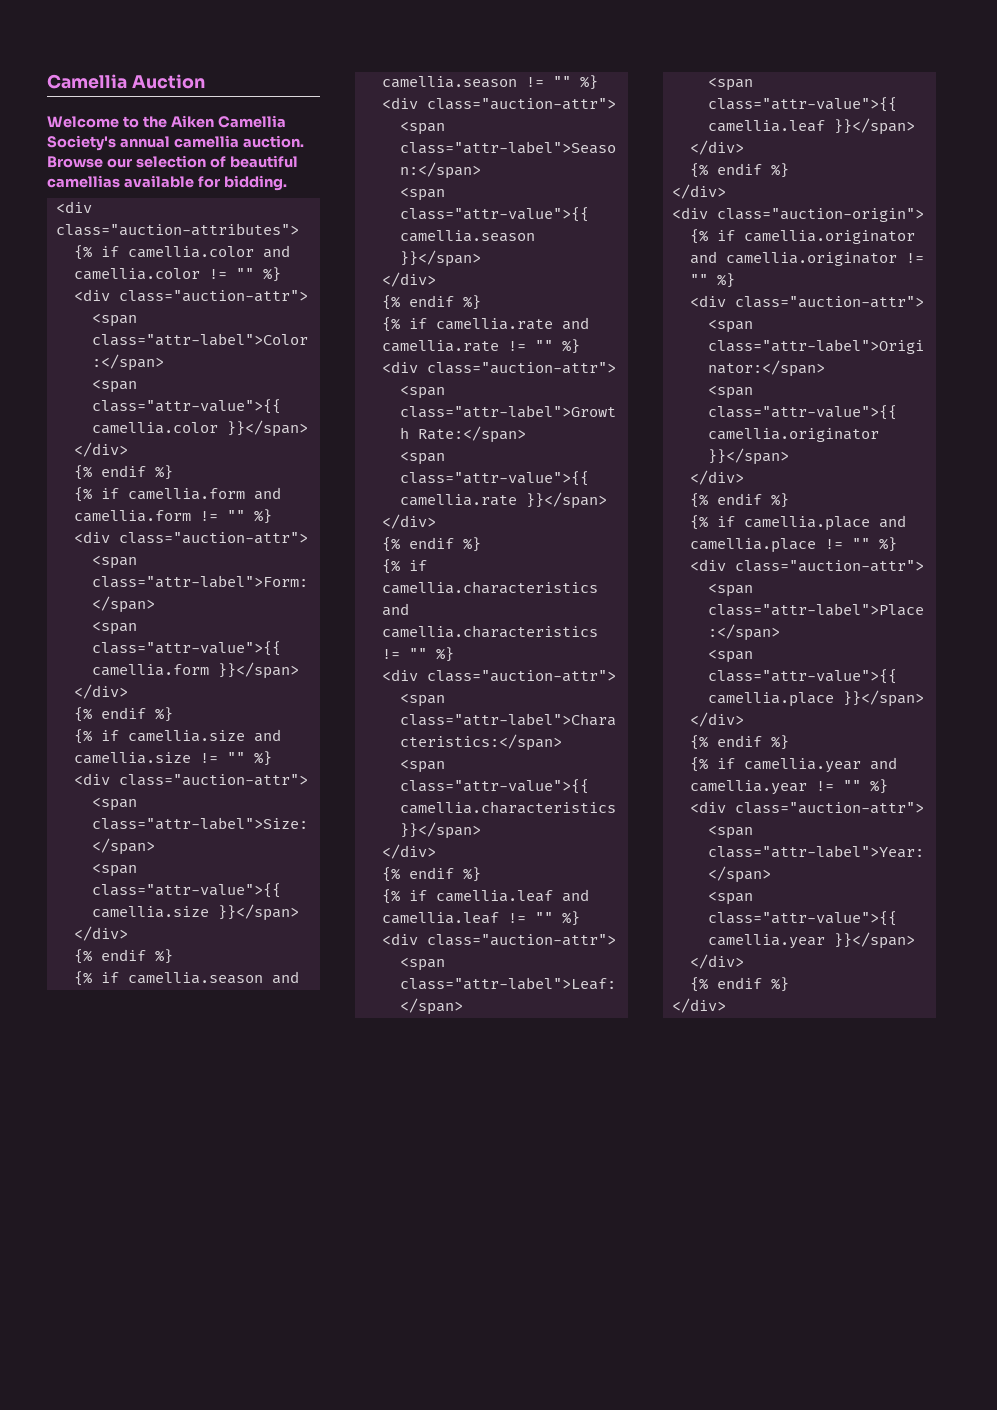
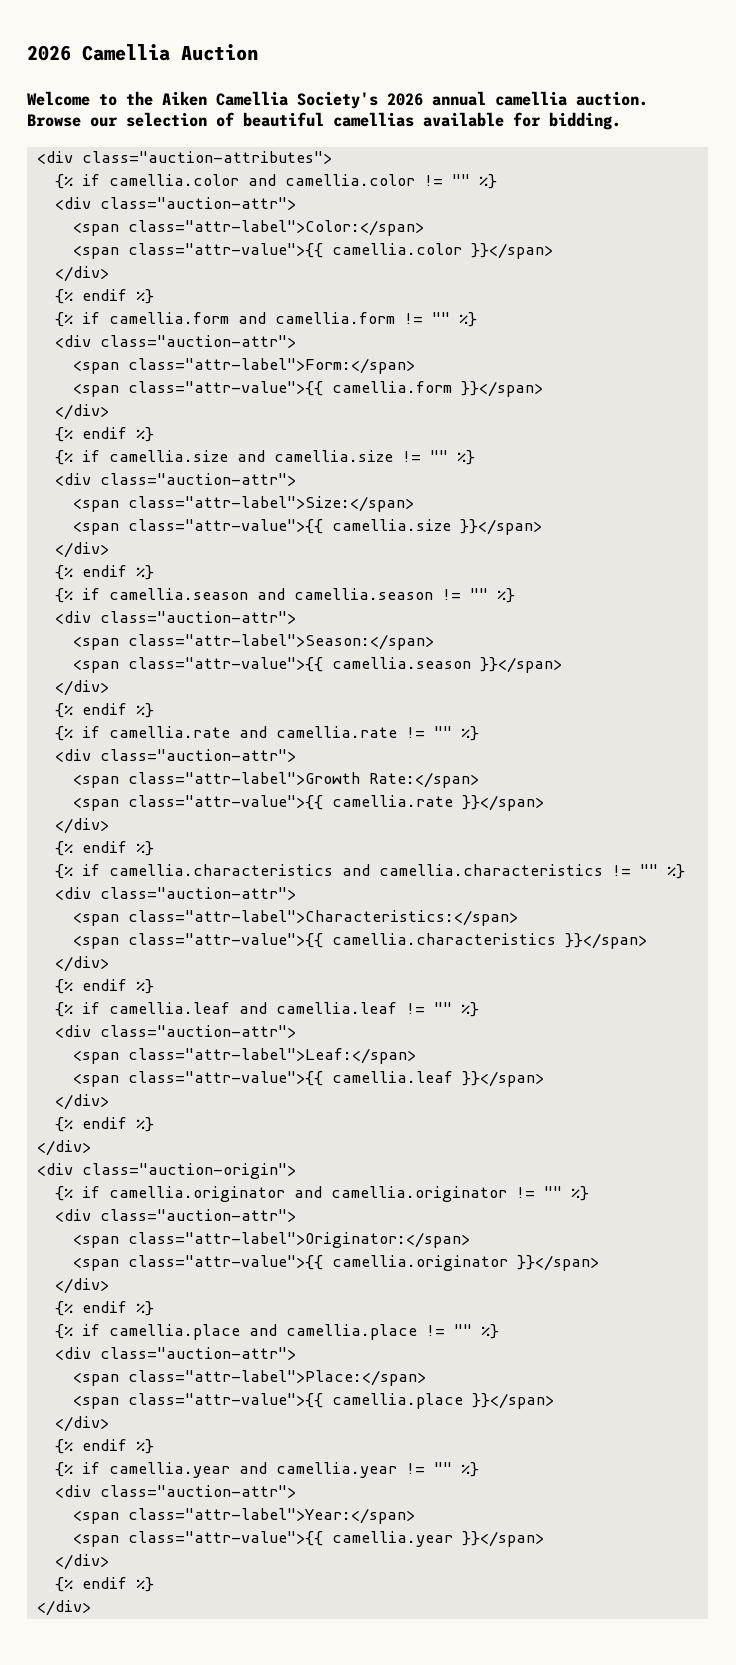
(47, 81) none -> [27,45,71,61] 2026
(116, 143) none -> [387,93,423,106] 2026

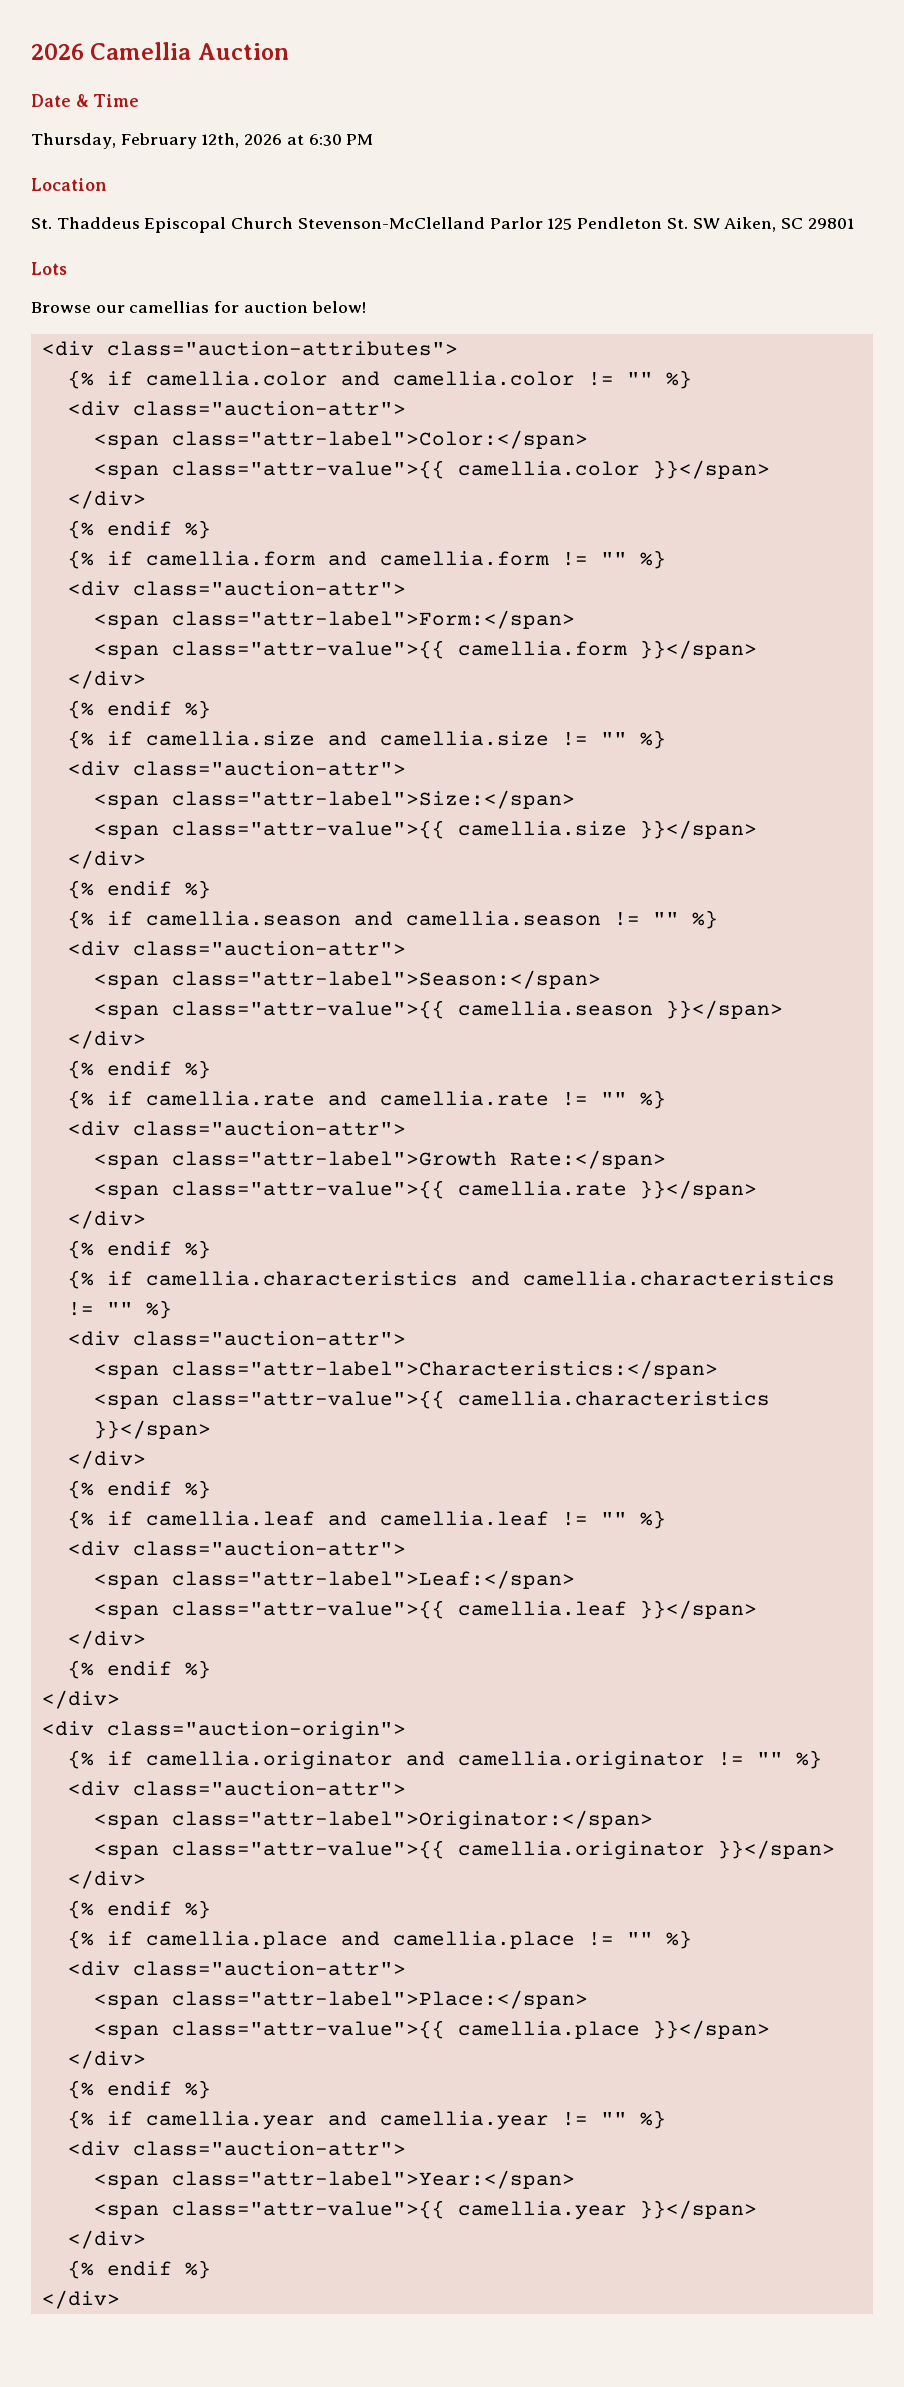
[27,91,648,109] [27,112,621,130] Welcome to the Aiken Camellia Society's 2026 annual camellia auction. Browse our selection of beautiful camellias available for bidding. -> [31,94,140,107] [31,133,374,149] [31,178,107,191] [31,217,854,233] [31,262,67,275] [31,301,366,313] Date & Time // Thursday, February 12th, 2026 at 6:30 PM // Location // St. Thaddeus Episcopal Church Stevenson-McClelland Parlor 125 Pendleton St. SW Aiken, SC 29801 // Lots // Browse our camellias for auction below!

